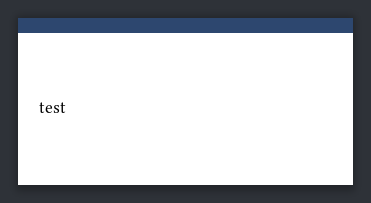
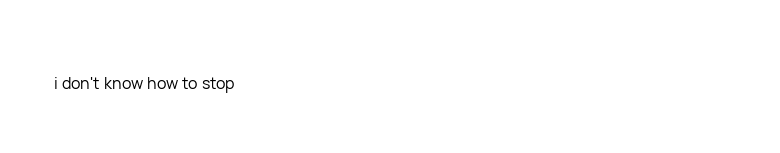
[39,102,66,113] test -> [54,77,234,93] i don't know how to stop

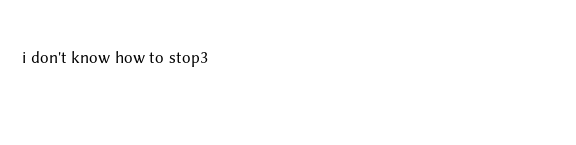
[201,77,234,93] stop -> [168,52,208,67] stop3

